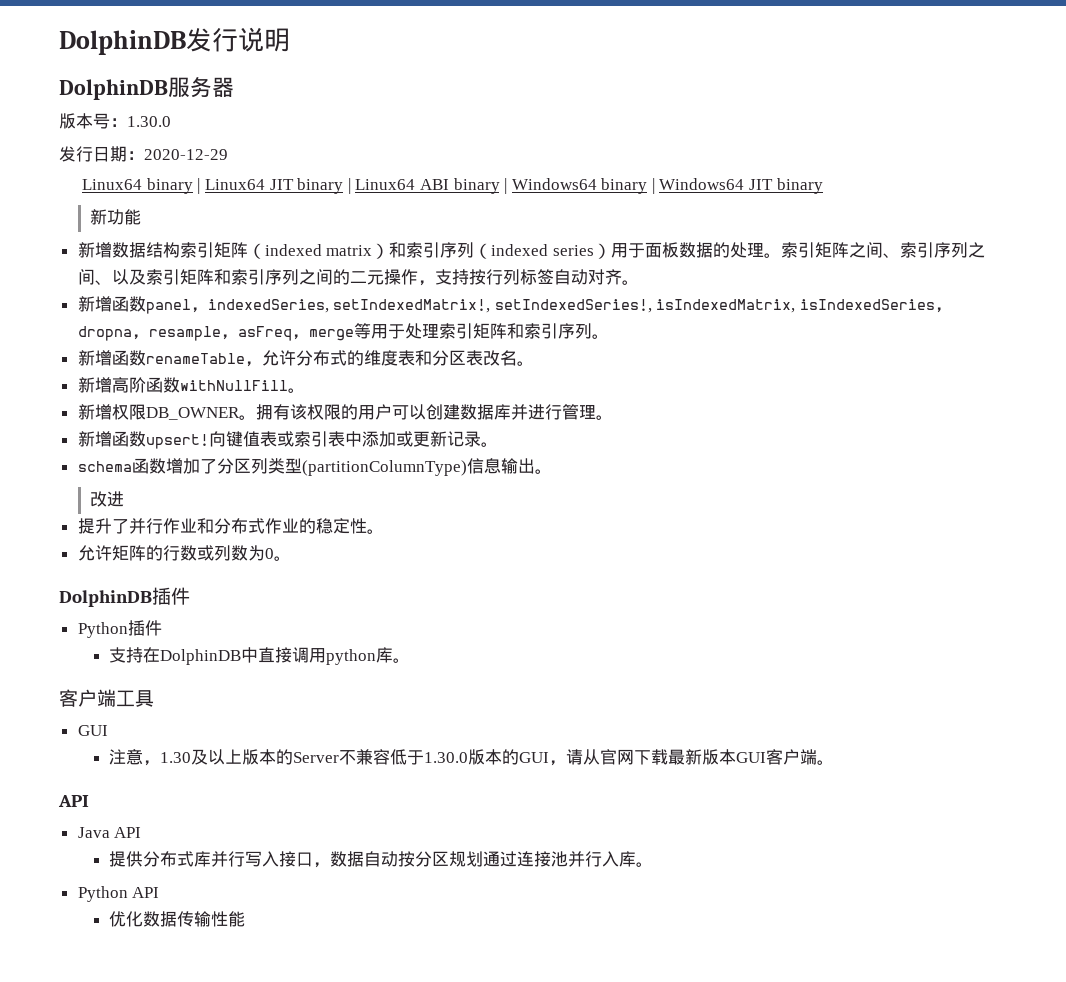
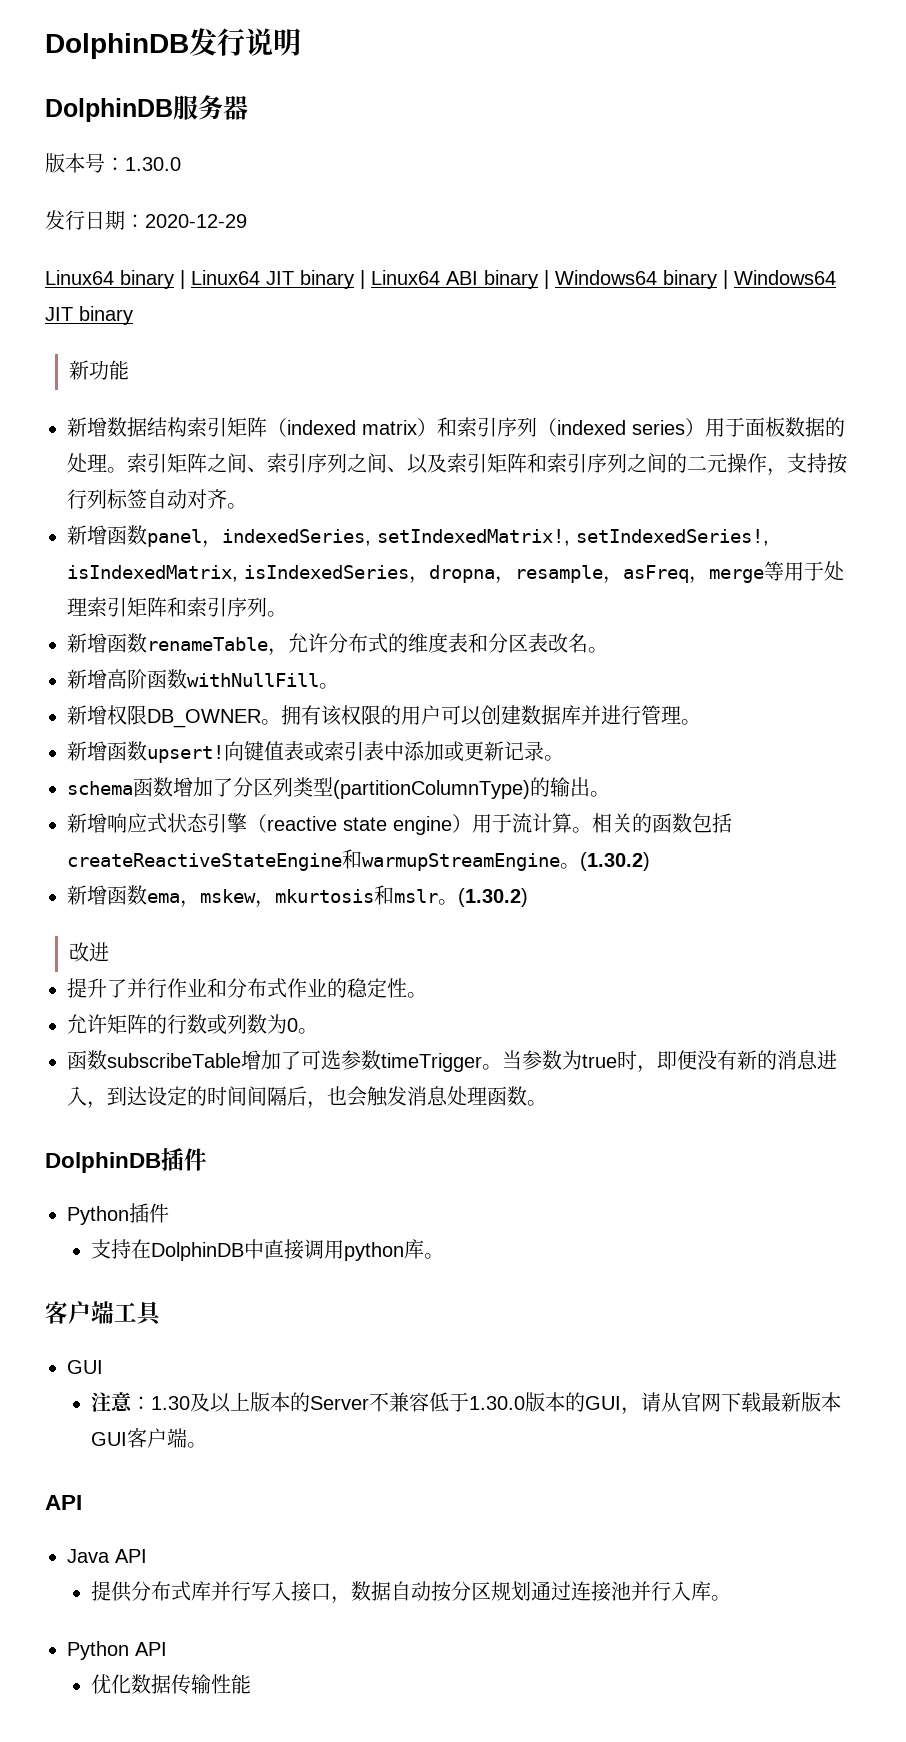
[466,458,501,474] 信息 -> [530,777,550,797] 的
(552, 471) none -> [67,813,732,835] [67,849,650,871] [67,885,528,908] // 新增响应式状态引擎（reactive state engine）用于流计算。相关的函数包括createReactiveStateEngine和warmupStreamEngine。(1.30.2) // 新增函数ema，mskew，mkurtosis和mslr。(1.30.2)
(291, 558) none -> [67,1050,837,1073] [67,1086,547,1109] // 函数subscribeTable增加了可选参数timeTrigger。当参数为true时，即便没有新的消息进入，到达设定的时间间隔后，也会触发消息处理函数。
[143,760,161,766] ， -> [130,1396,151,1410] ：

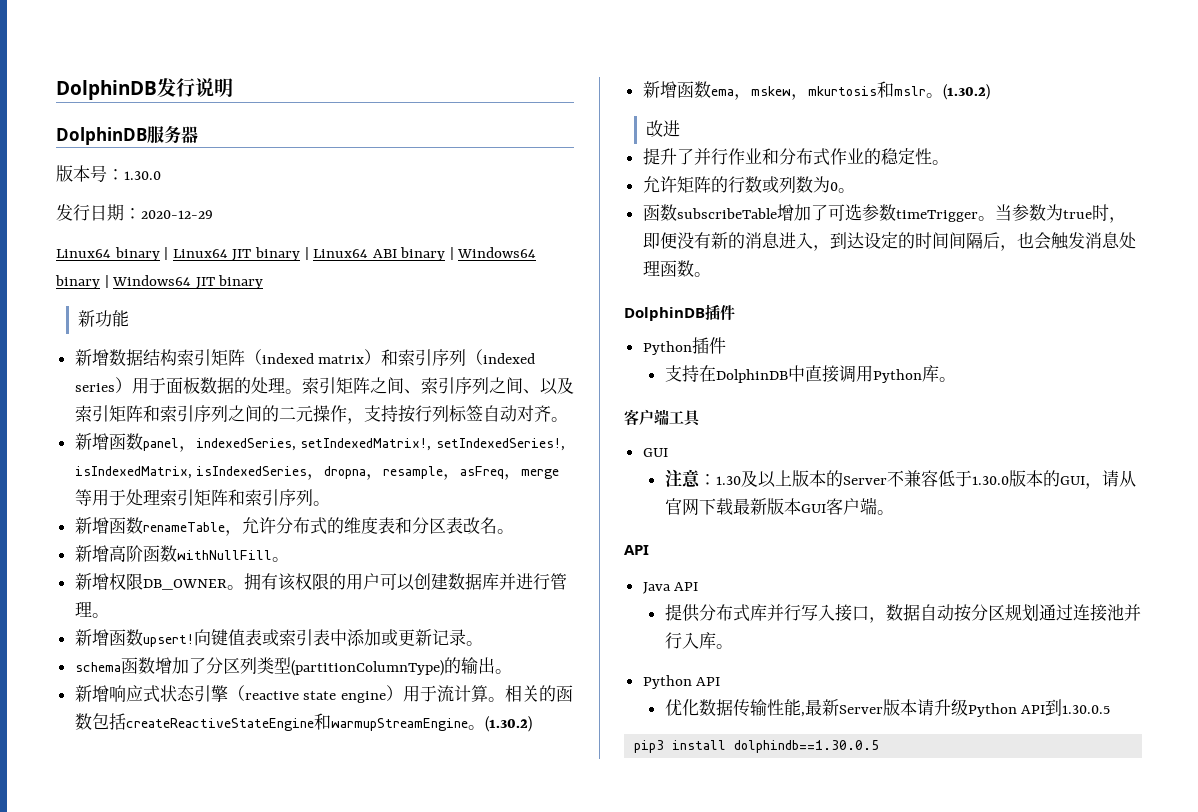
[343,1242,404,1261] python -> [872,369,922,383] Python
(251, 1684) none -> [800,699,1111,717] [634,740,880,753] ,最新Server版本请升级Python API到1.30.0.5 // pip3 install dolphindb==1.30.0.5

